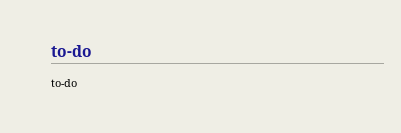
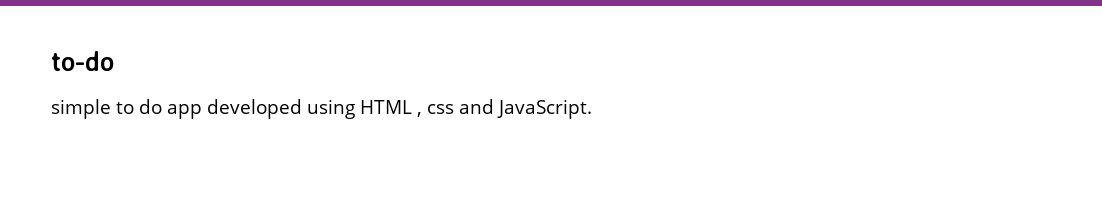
[51,79,77,87] to-do -> [51,99,592,119] simple to do app developed using HTML , css and JavaScript.

